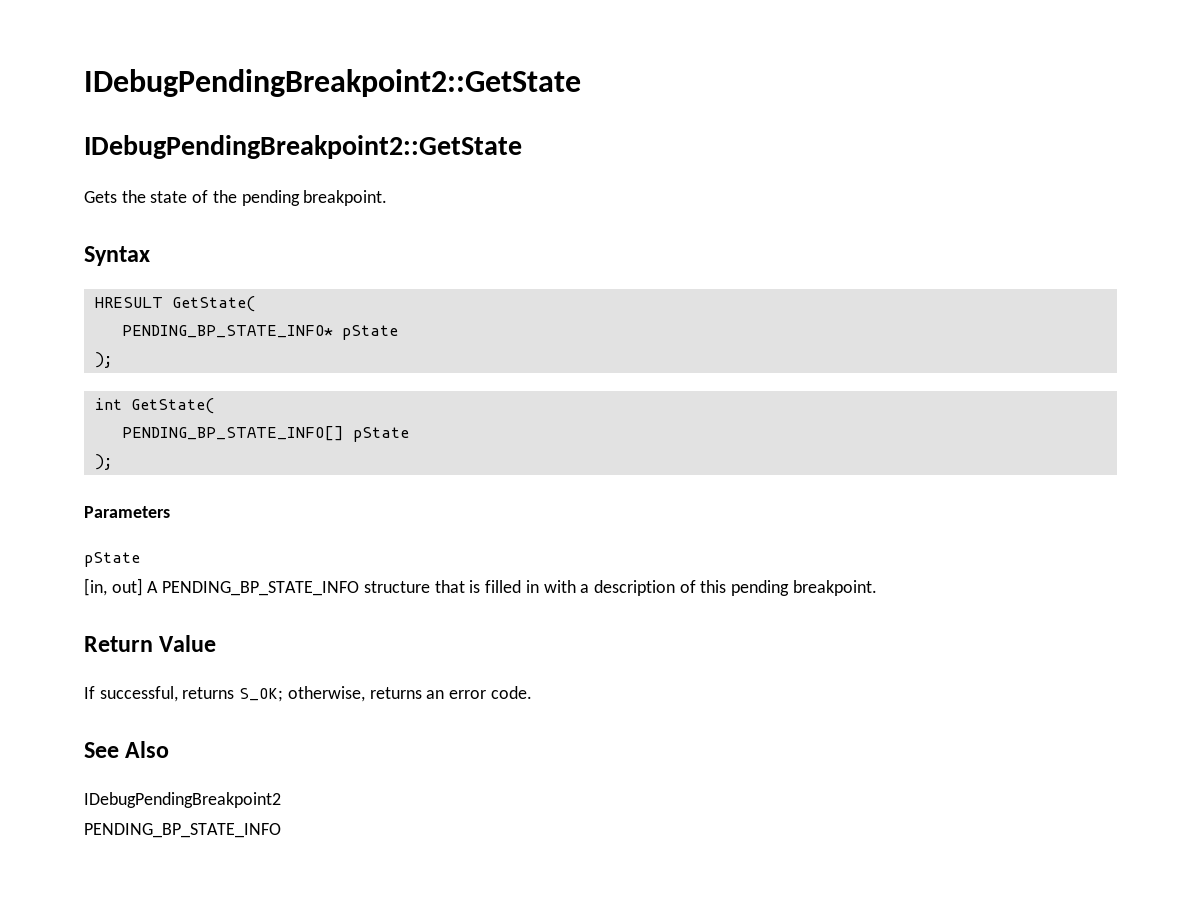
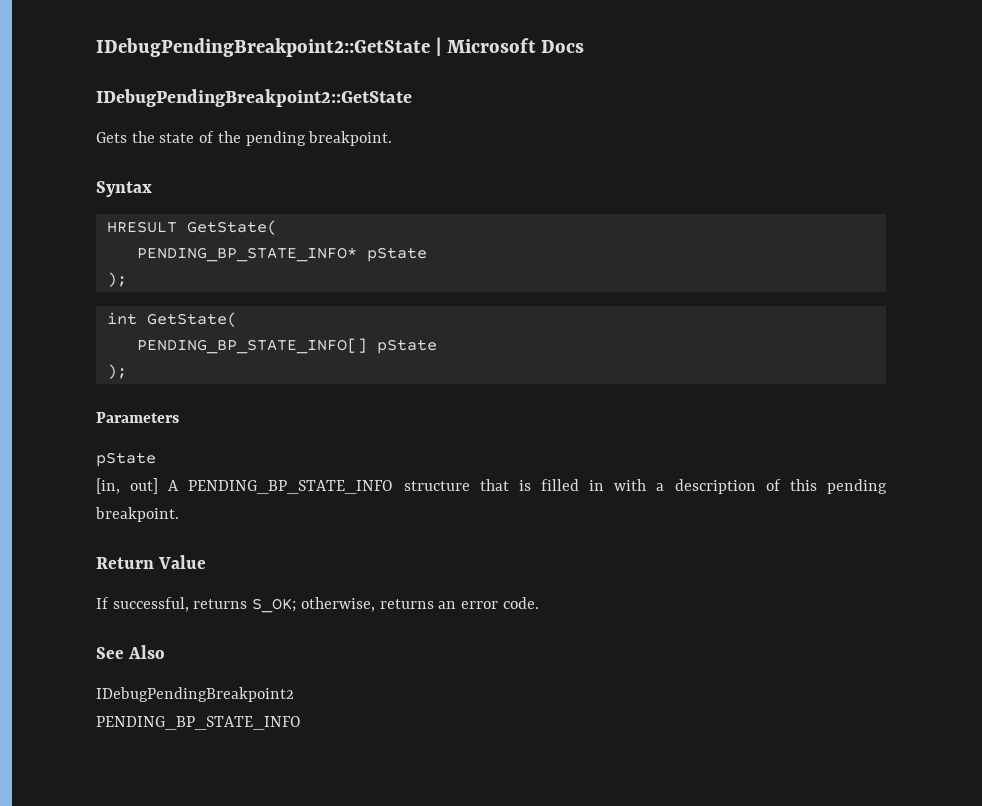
[84,69,581,97] IDebugPendingBreakpoint2::GetState -> [96,37,585,57] IDebugPendingBreakpoint2::GetState | Microsoft Docs

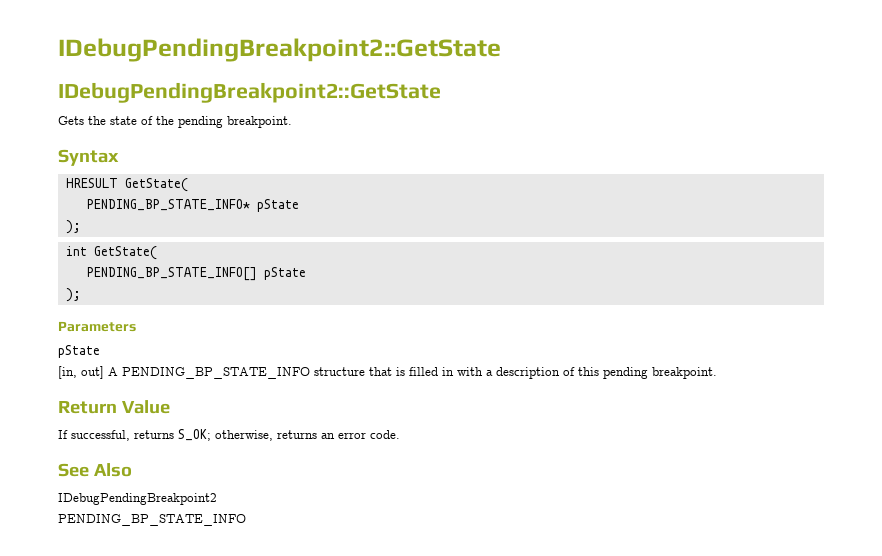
[96,37,585,57] IDebugPendingBreakpoint2::GetState | Microsoft Docs -> [58,38,501,62] IDebugPendingBreakpoint2::GetState

